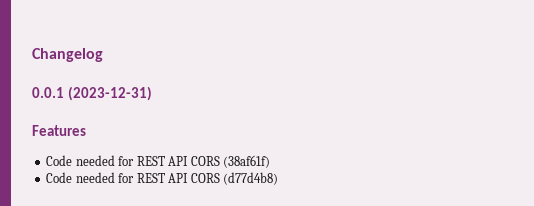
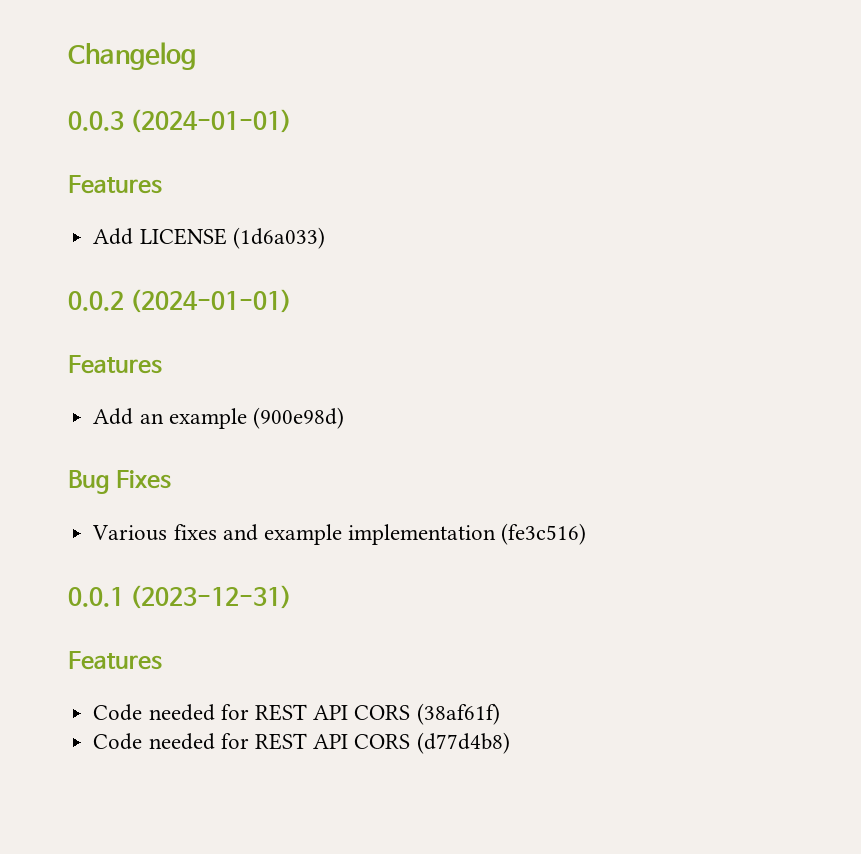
(103, 55) none -> [68,109,293,133] [68,175,162,194] [93,227,325,249] [68,289,293,313] [68,355,162,374] [93,407,344,429] [68,470,172,494] [92,523,587,545] // 0.0.3 (2024-01-01) // Features // Add LICENSE (1d6a033) // 0.0.2 (2024-01-01) // Features // Add an example (900e98d) // Bug Fixes // Various fixes and example implementation (fe3c516)

